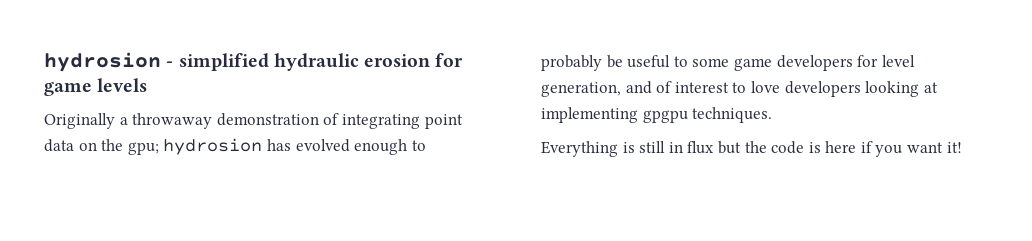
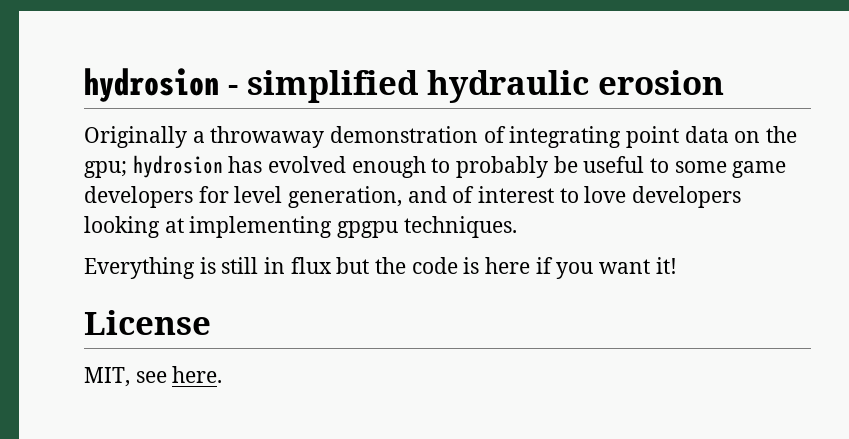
[435,53,464,67] [44,78,148,96] for game levels -> (724, 82) none
(962, 147) none -> [84,310,211,335] [84,366,223,387] // License // MIT, see here.

